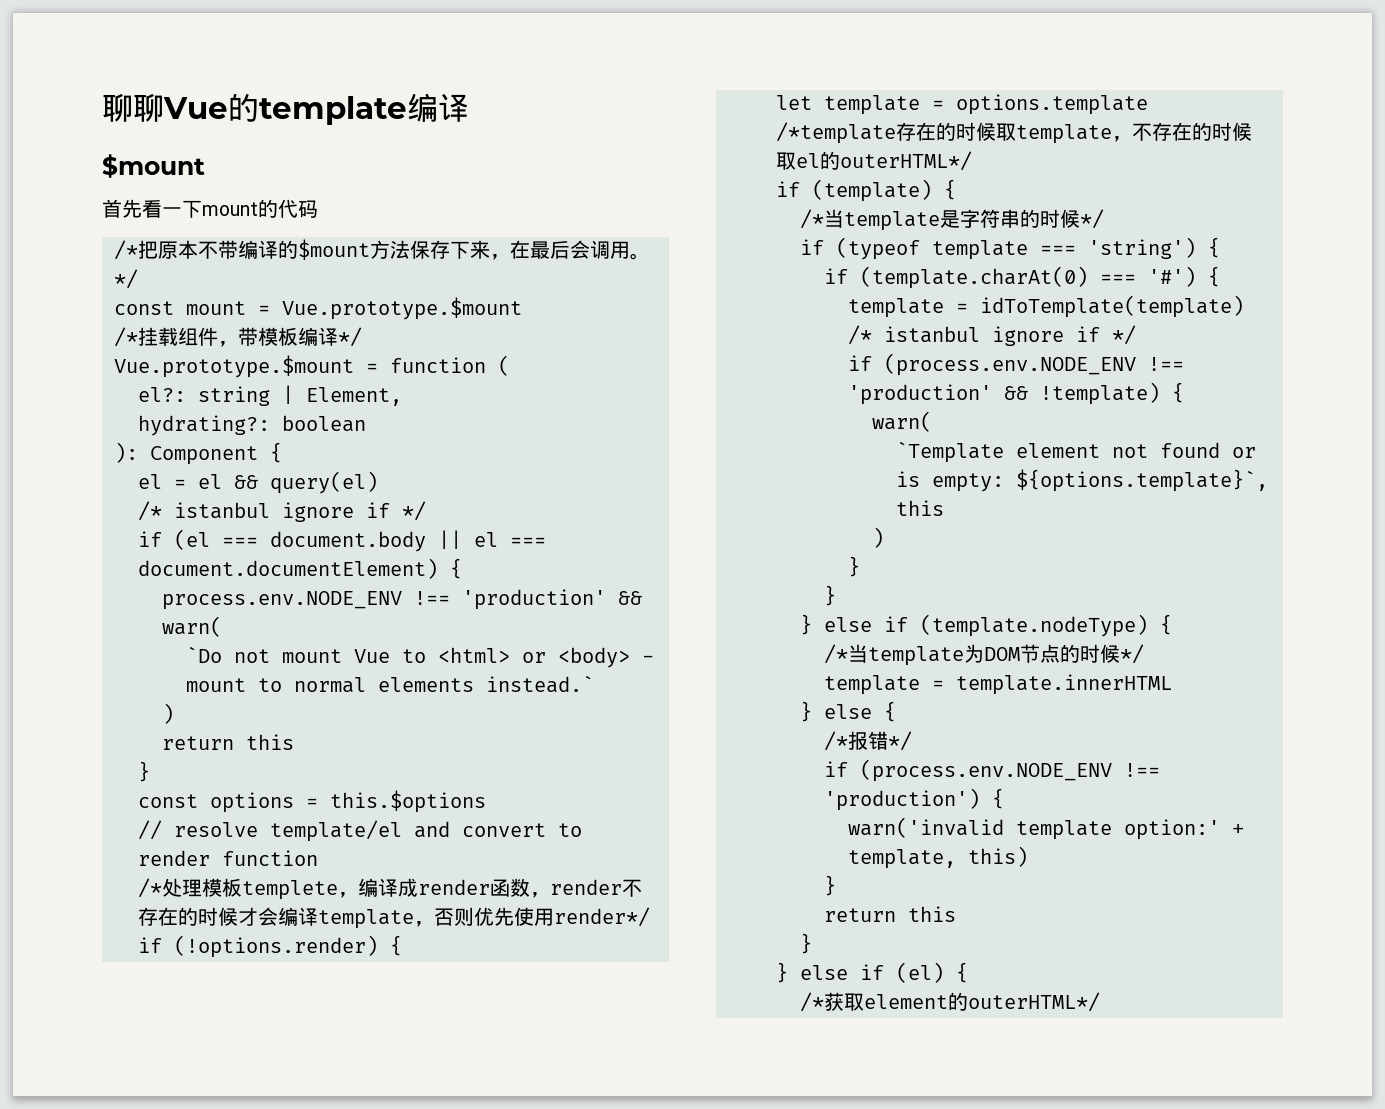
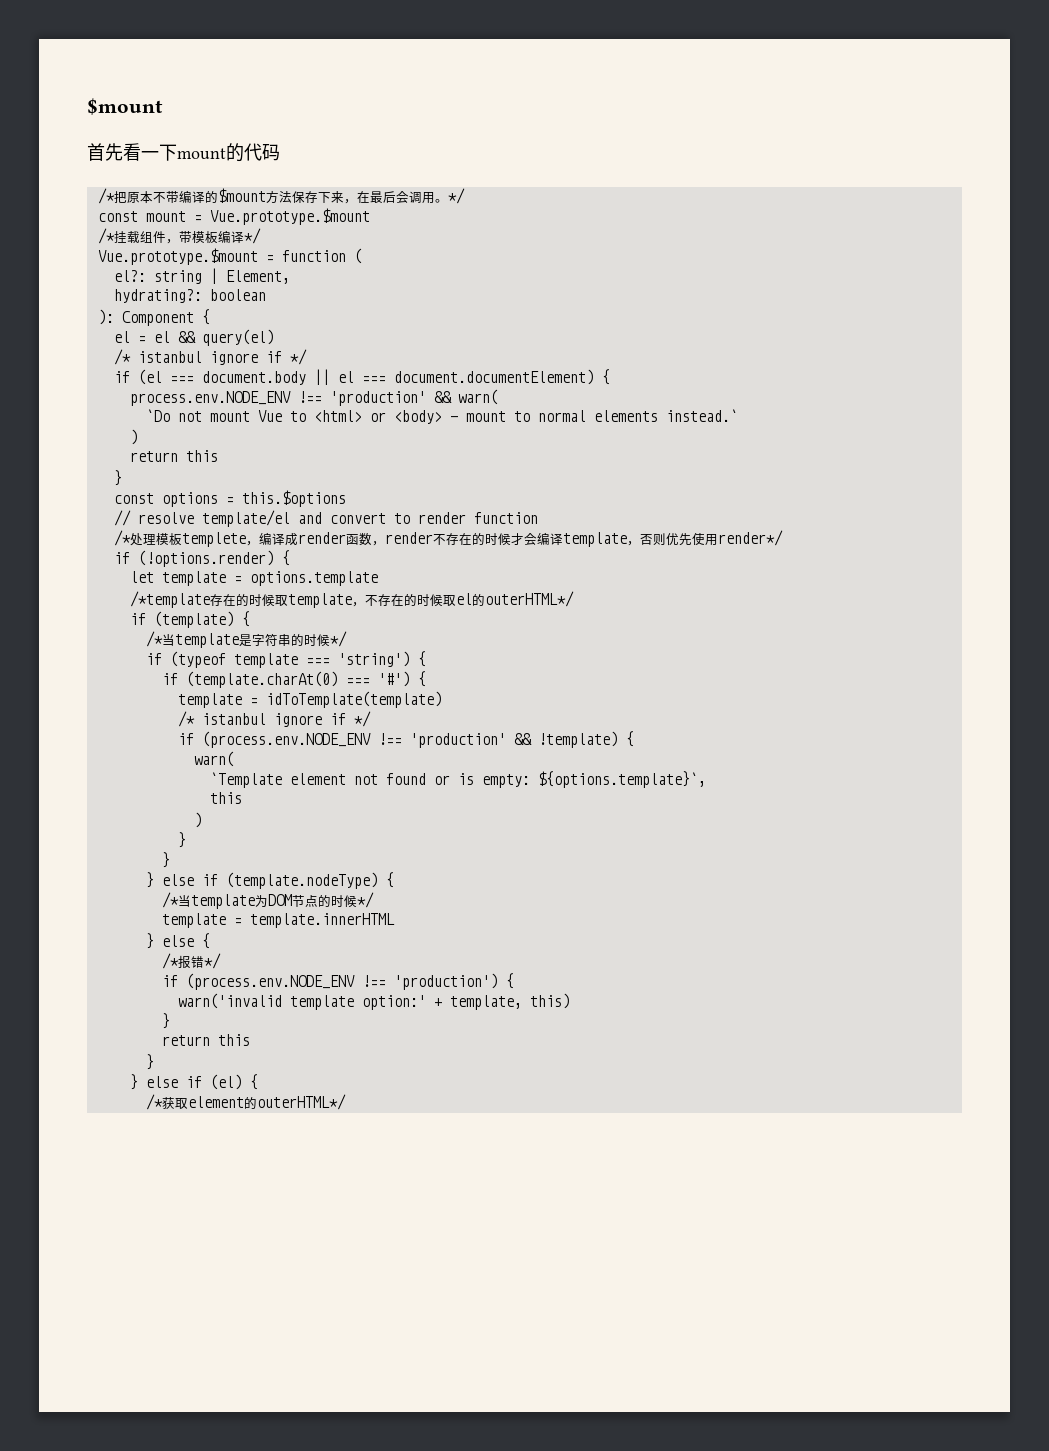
[102,93,469,125] 聊聊Vue的template编译 // -> (87, 106) none

